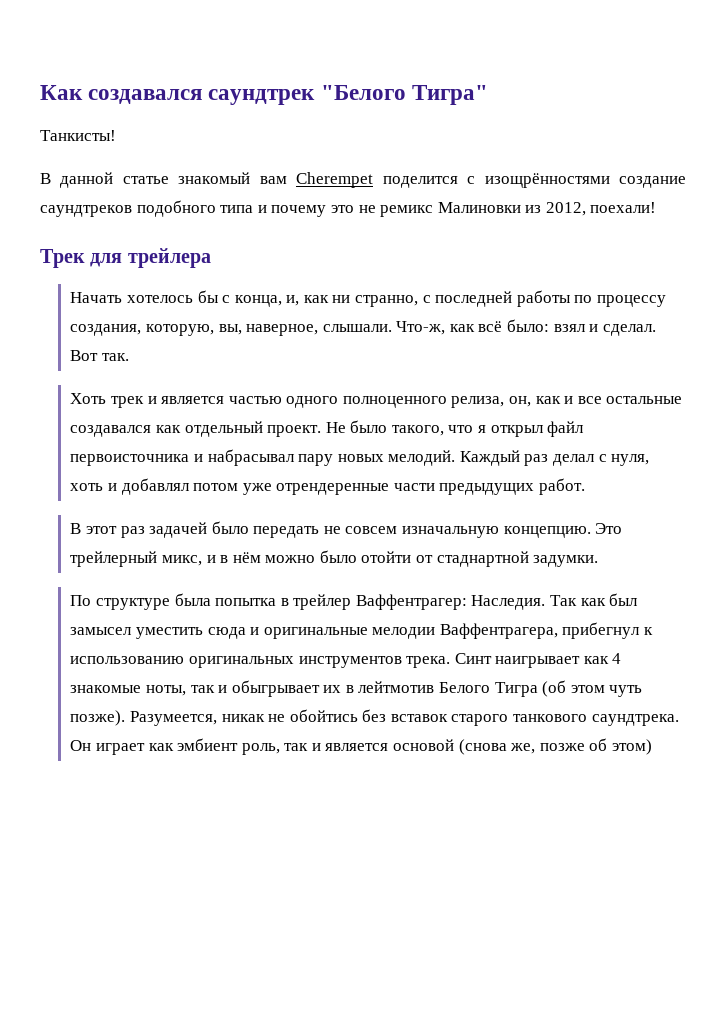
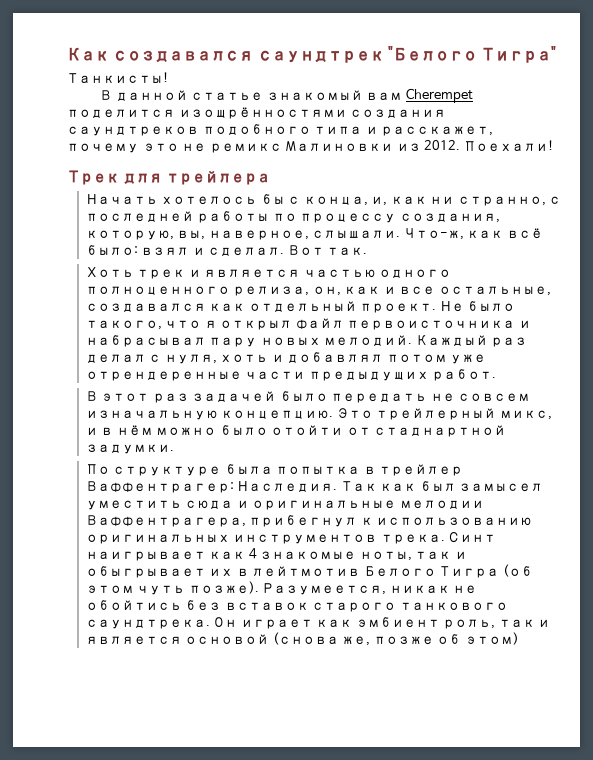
[467,173,686,188] с изощрённостями создание -> [178,107,447,119] изощрённостями создания
(267, 209) none -> [381,126,494,136] расскажет,
[545,202,657,216] 2012, поехали! -> [424,140,554,152] 2012. Поехали!
[606,396,683,404] остальные -> [438,286,551,296] остальные,

